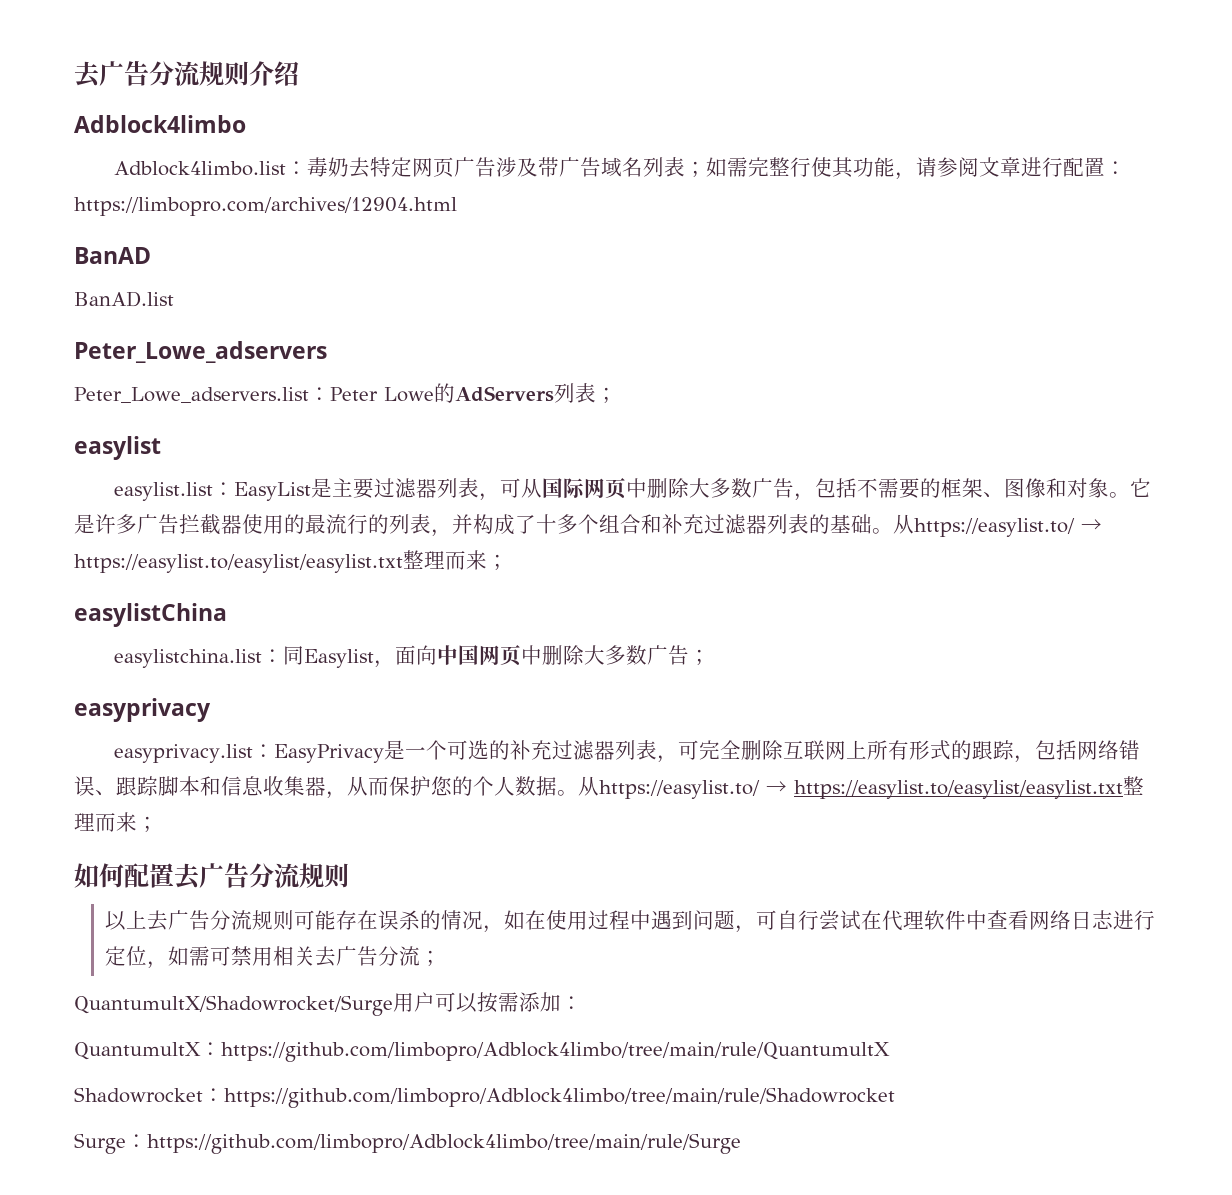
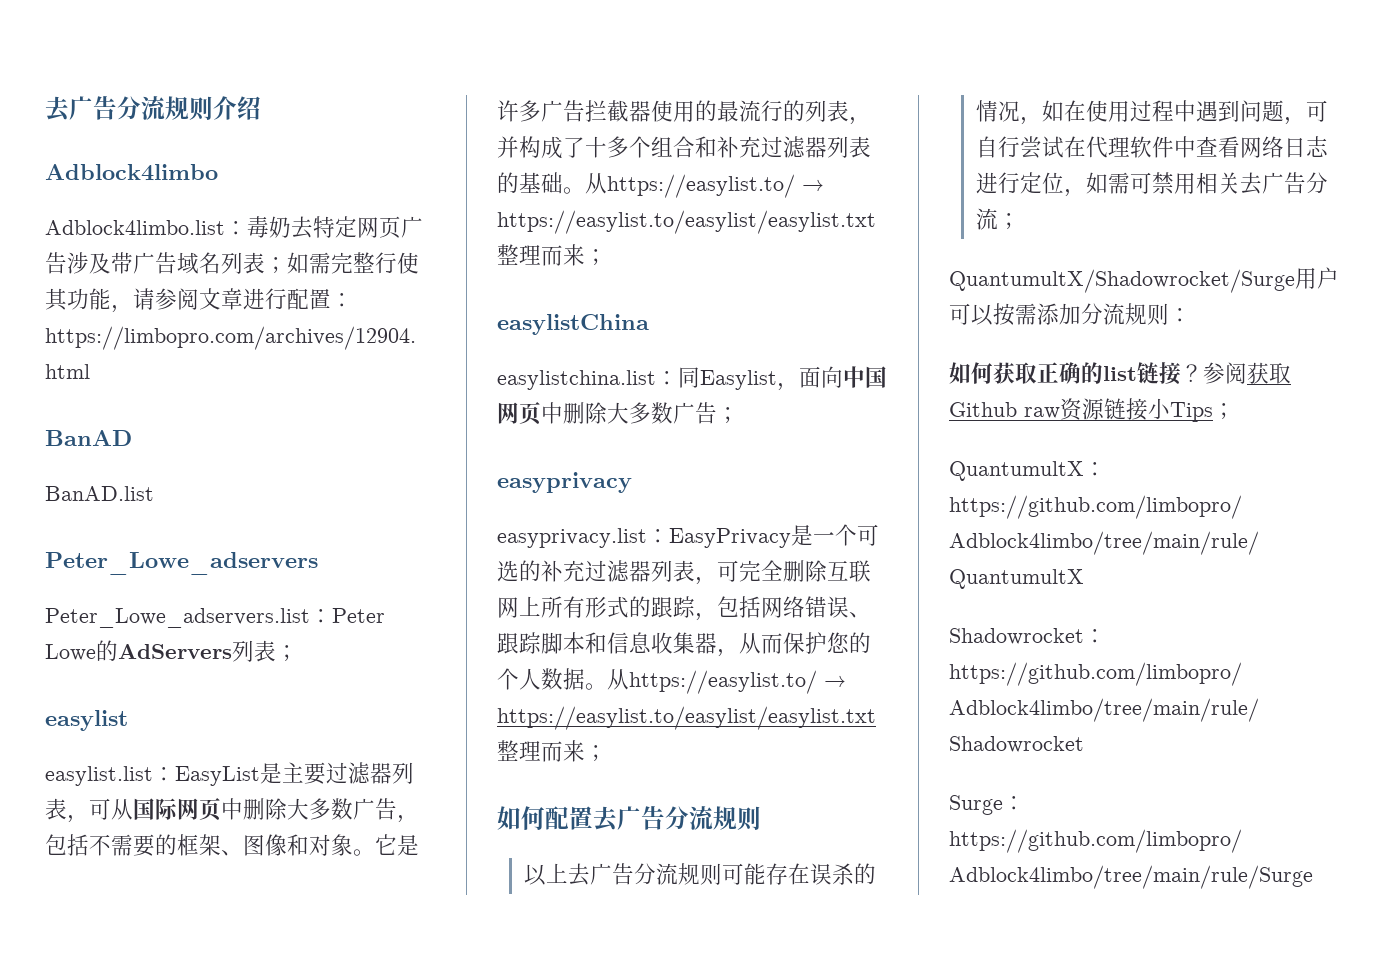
[561,996,582,1010] ： -> [1081,303,1191,325] [949,362,1291,385] [949,398,1235,422] 分流规则： // 如何获取正确的list链接？参阅获取Github raw资源链接小Tips；

